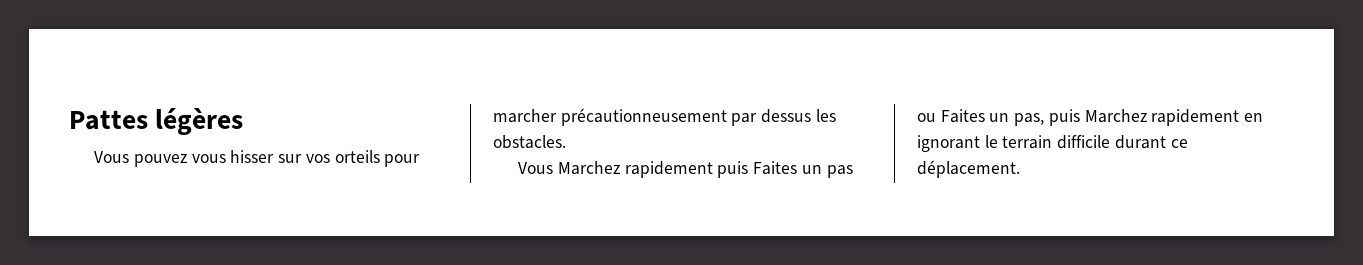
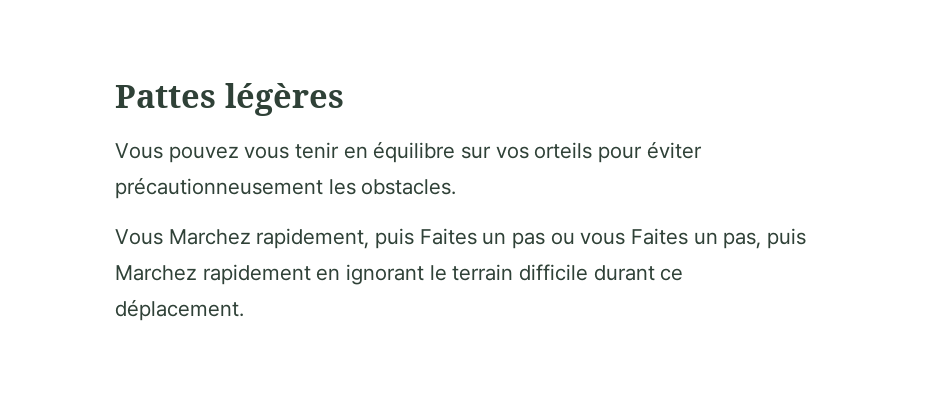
[230,150,275,163] hisser -> [295,141,456,163] tenir en équilibre
[493,108,812,126] marcher précautionneusement par dessus -> [646,141,702,159] [115,177,323,199] éviter précautionneusement
[624,161,713,178] rapidement -> [256,228,370,249] rapidement,
(936, 117) none -> [580,232,626,245] vous

